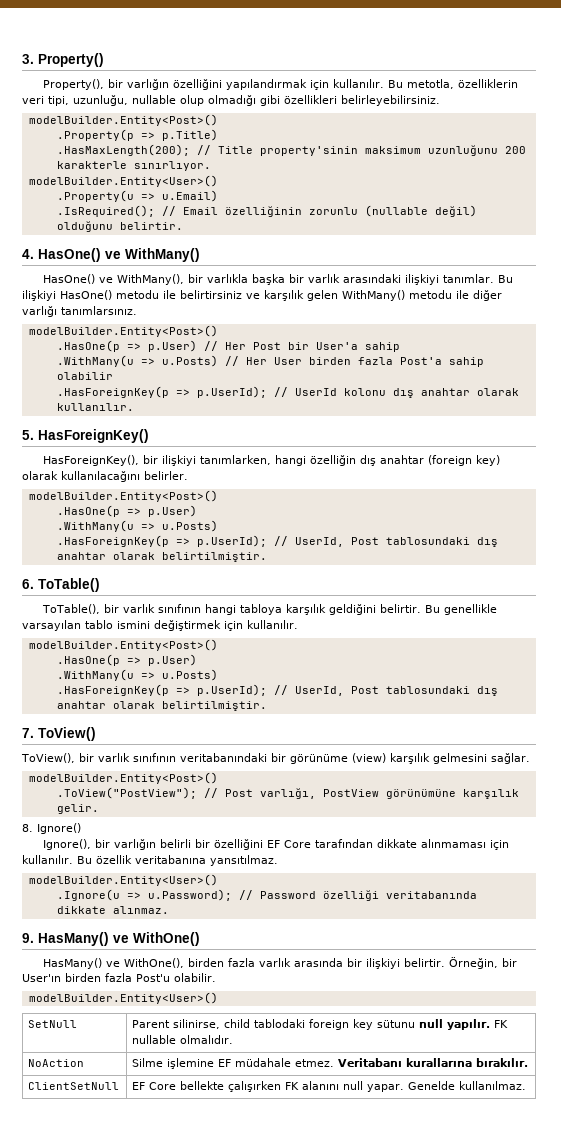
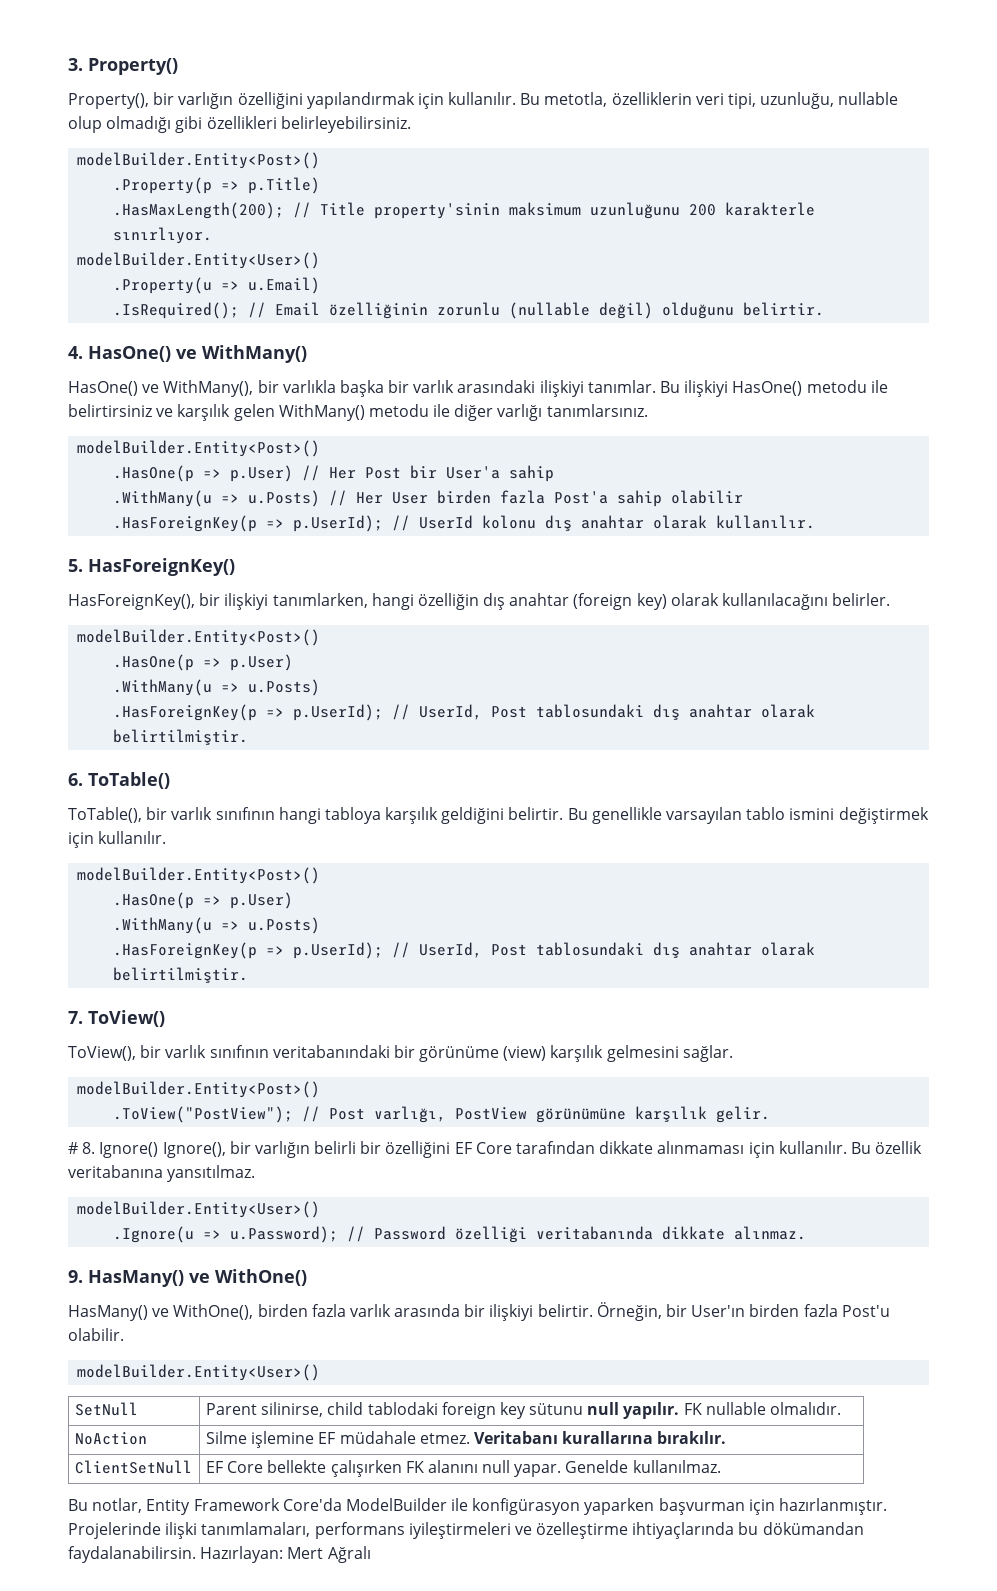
(99, 809) none -> [68,1142,78,1154] #
(81, 828) // -> (159, 1150) none
(527, 1085) none -> [68,1498,888,1515] [68,1522,864,1539] [68,1546,371,1563] // Bu notlar, Entity Framework Core'da ModelBuilder ile konfigürasyon yaparken başvurman için hazırlanmıştır. Projelerinde ilişki tanımlamaları, performans iyileştirmeleri ve özelleştirme ihtiyaçlarında bu dökümandan faydalanabilirsin. Hazırlayan: Mert Ağralı

